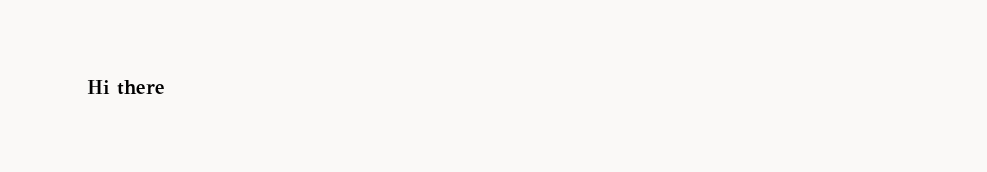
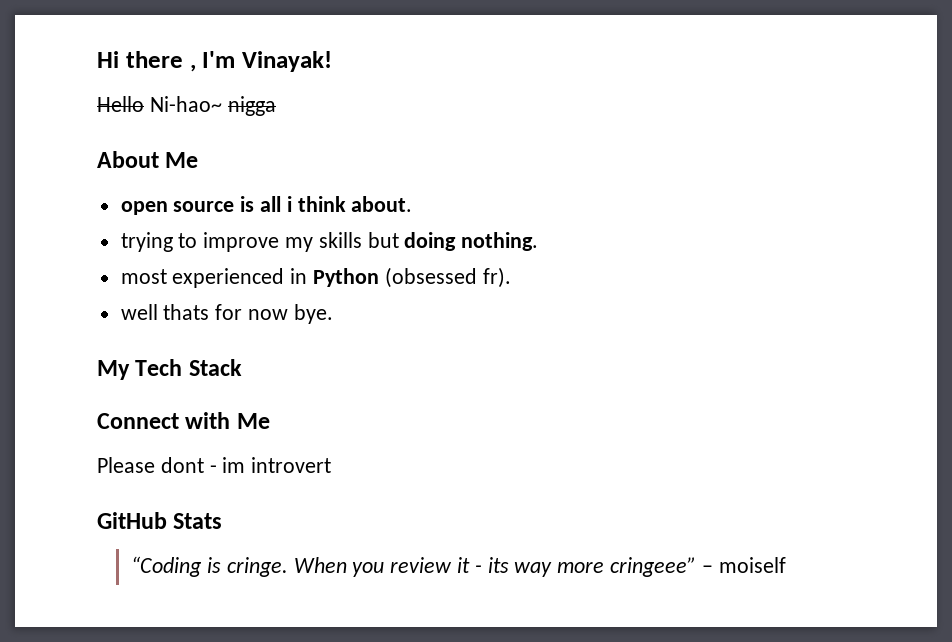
(165, 87) none -> [189,51,332,72] [97,96,276,116] [97,151,199,168] [120,196,413,215] [120,232,539,252] [120,267,511,288] [120,304,333,324] [97,359,242,380] [97,412,270,429] [97,457,332,473] [97,512,223,529] [131,556,786,577] , I'm Vinayak! // Hello Ni-hao~ nigga // About Me // open source is all i think about. // trying to improve my skills but doing nothing. // most experienced in Python (obsessed fr). // well thats for now bye. // My Tech Stack // Connect with Me // Please dont - im introvert // GitHub Stats // “Coding is cringe. When you review it - its way more cringeee” – moiself

